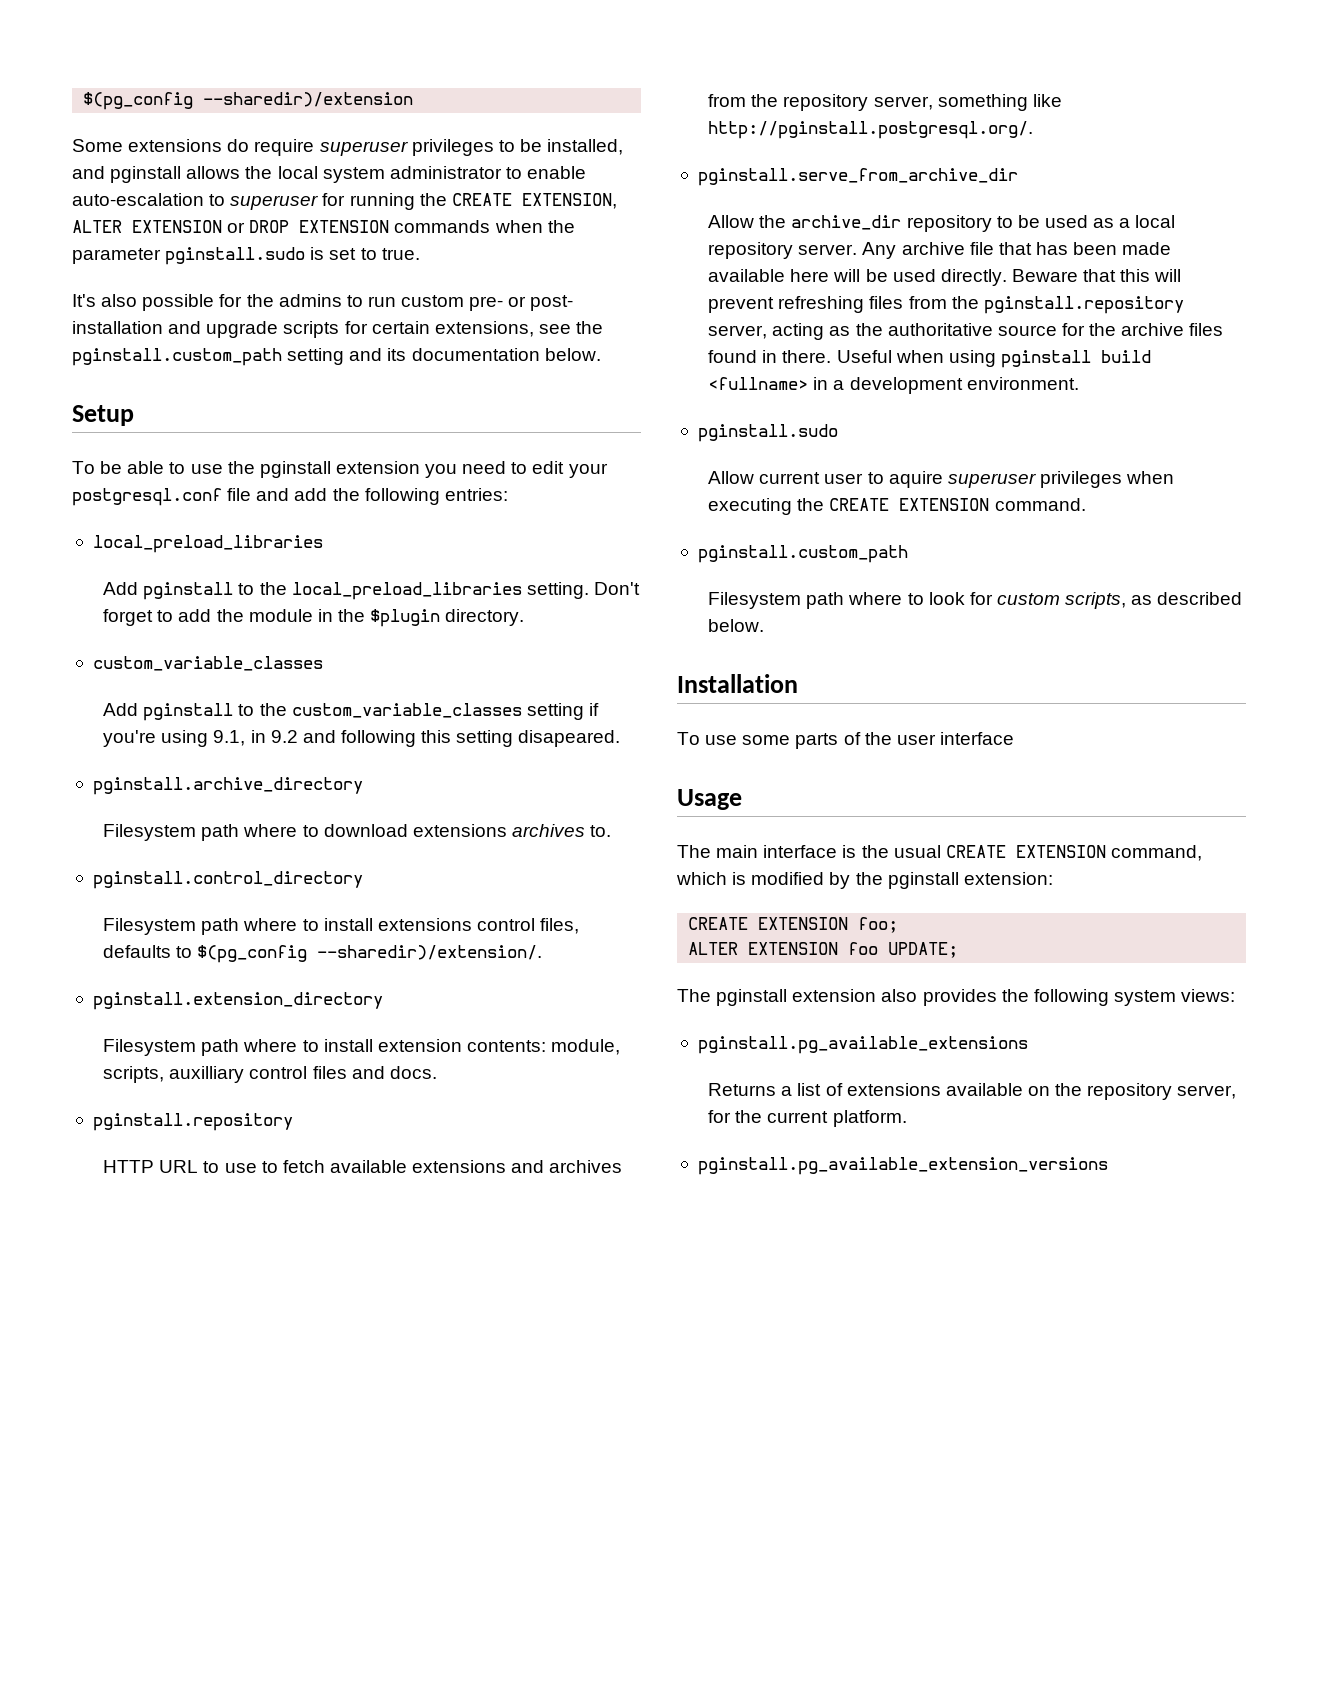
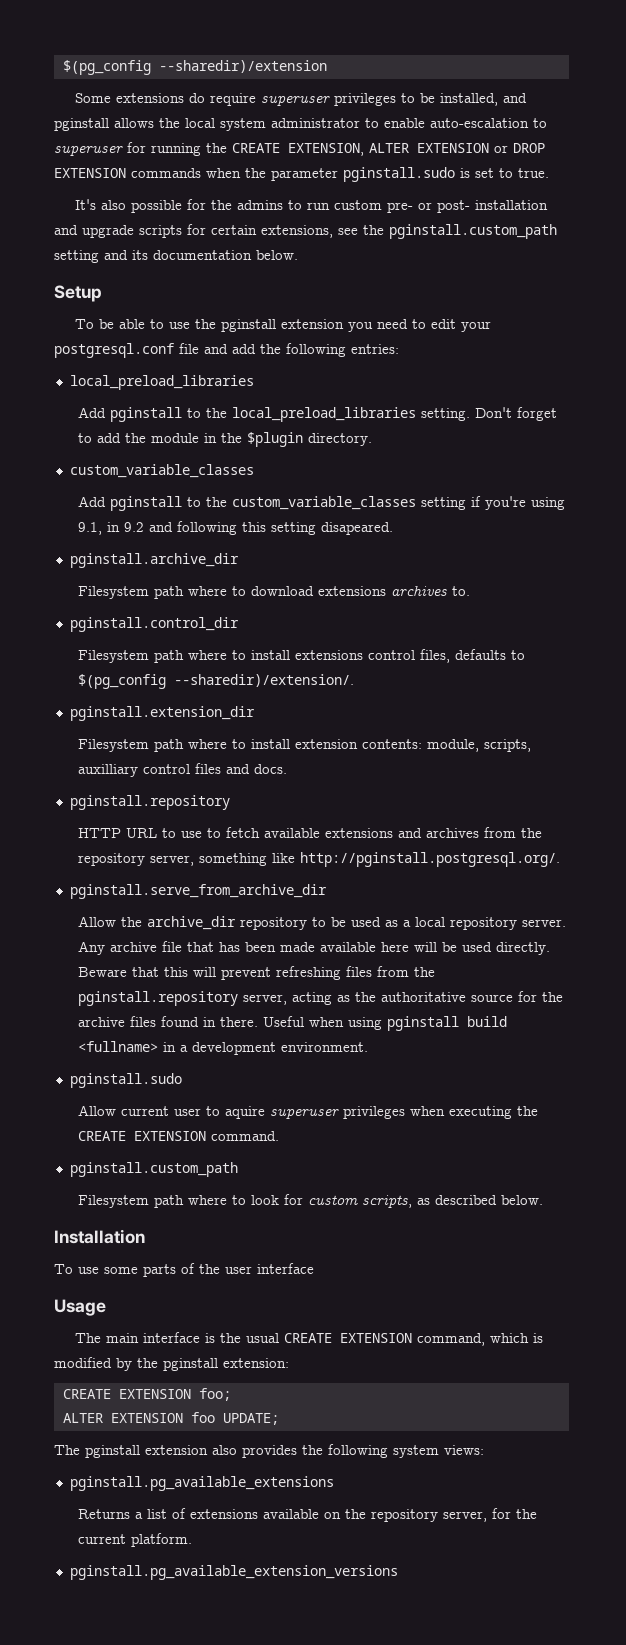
[92,777,363,795] pginstall.archive_directory -> [69,553,239,568] pginstall.archive_dir
[92,871,363,889] pginstall.control_directory -> [69,617,239,632] pginstall.control_dir
[92,992,383,1010] pginstall.extension_directory -> [69,706,255,721] pginstall.extension_dir

